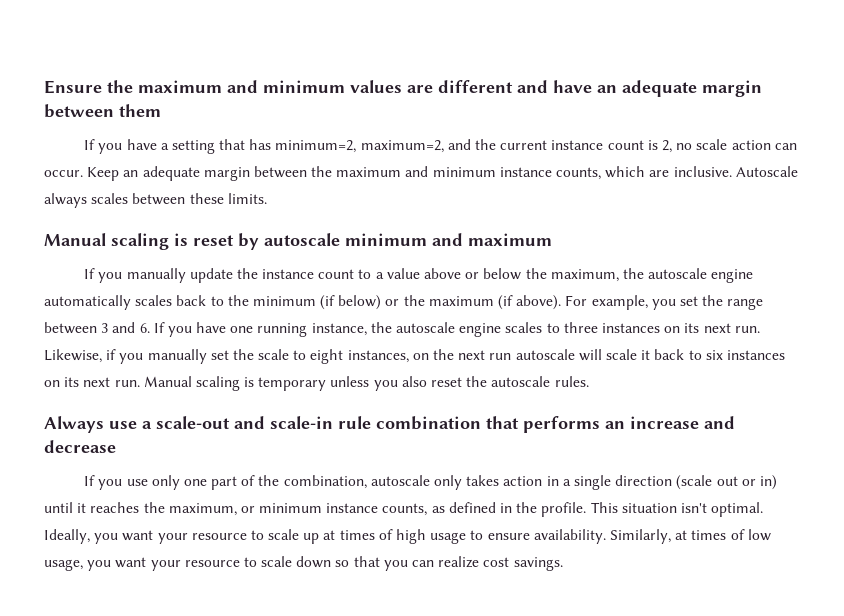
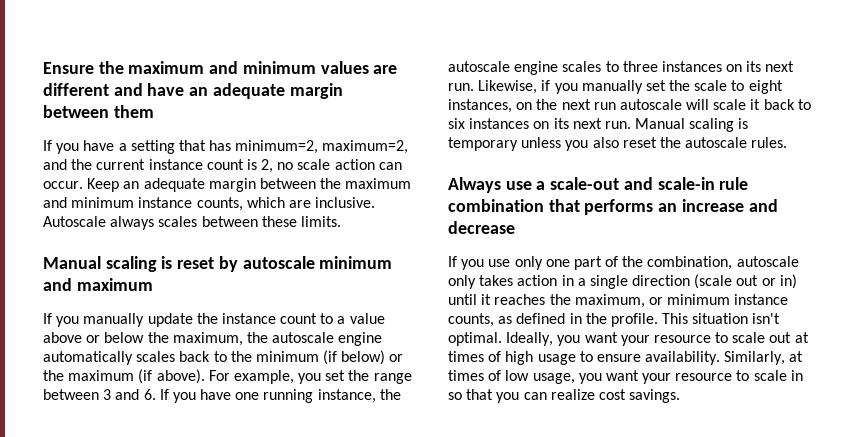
[303,533,320,544] up -> [769,332,792,343] out
[296,556,332,568] down -> [790,370,803,381] in

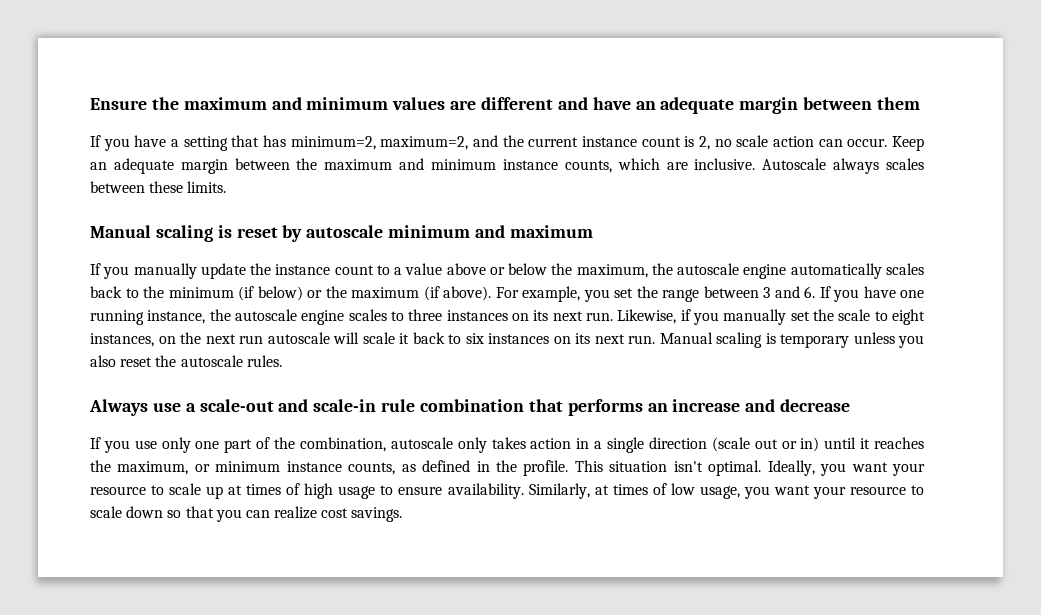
[769,332,792,343] out -> [206,486,224,499] up
[790,370,803,381] in -> [126,506,164,518] down

